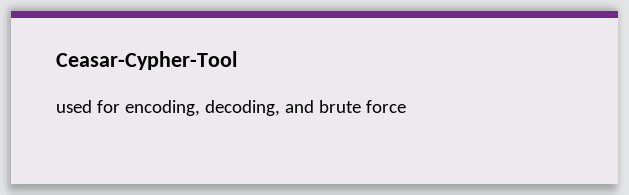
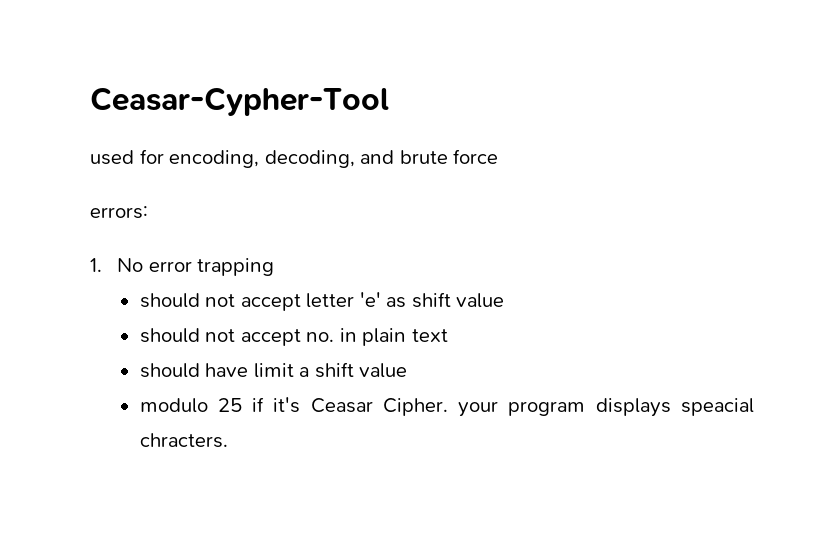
(406, 106) none -> [90,206,148,219] [90,258,275,276] [139,292,505,311] [139,328,448,346] [139,362,408,378] [139,397,754,417] [139,433,228,448] // errors: // 1. No error trapping // should not accept letter 'e' as shift value // should not accept no. in plain text // should have limit a shift value // modulo 25 if it's Ceasar Cipher. your program displays speacial chracters.

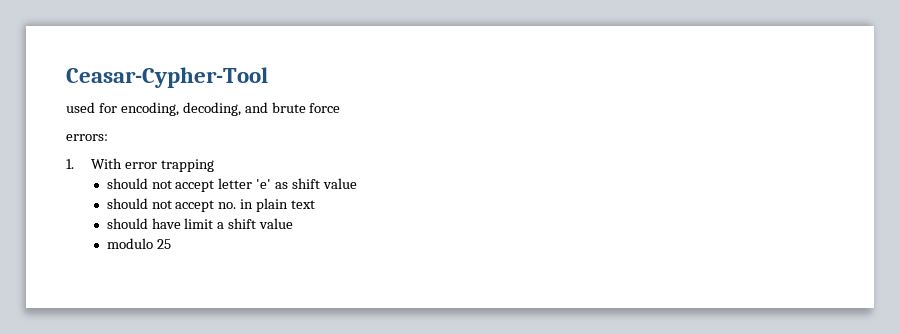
[117,258,144,272] No -> [90,158,122,169] With
[252,397,754,417] [139,433,228,448] if it's Ceasar Cipher. your program displays speacial chracters. -> (171, 244) none

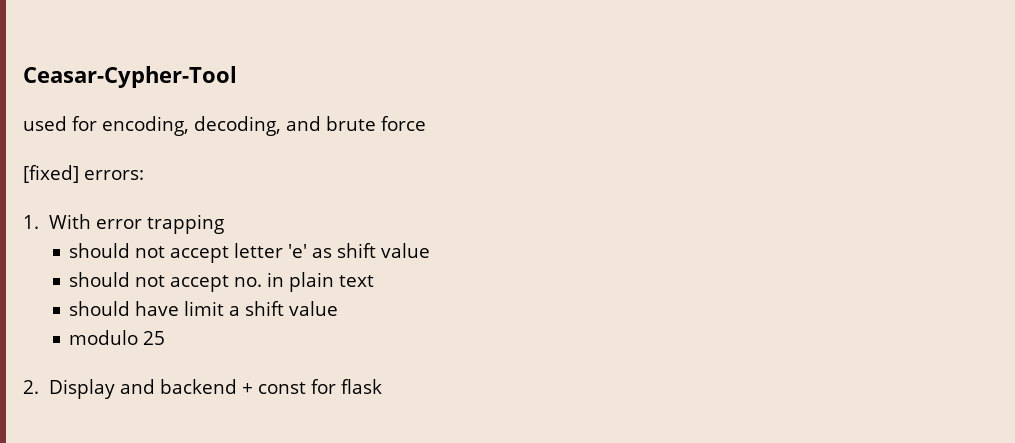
(341, 108) none -> [23,165,79,183] [fixed]
(171, 244) none -> [23,379,382,399] // 2. Display and backend + const for flask

